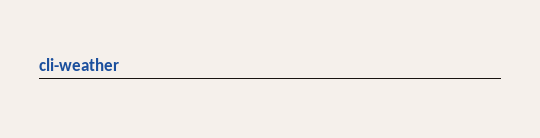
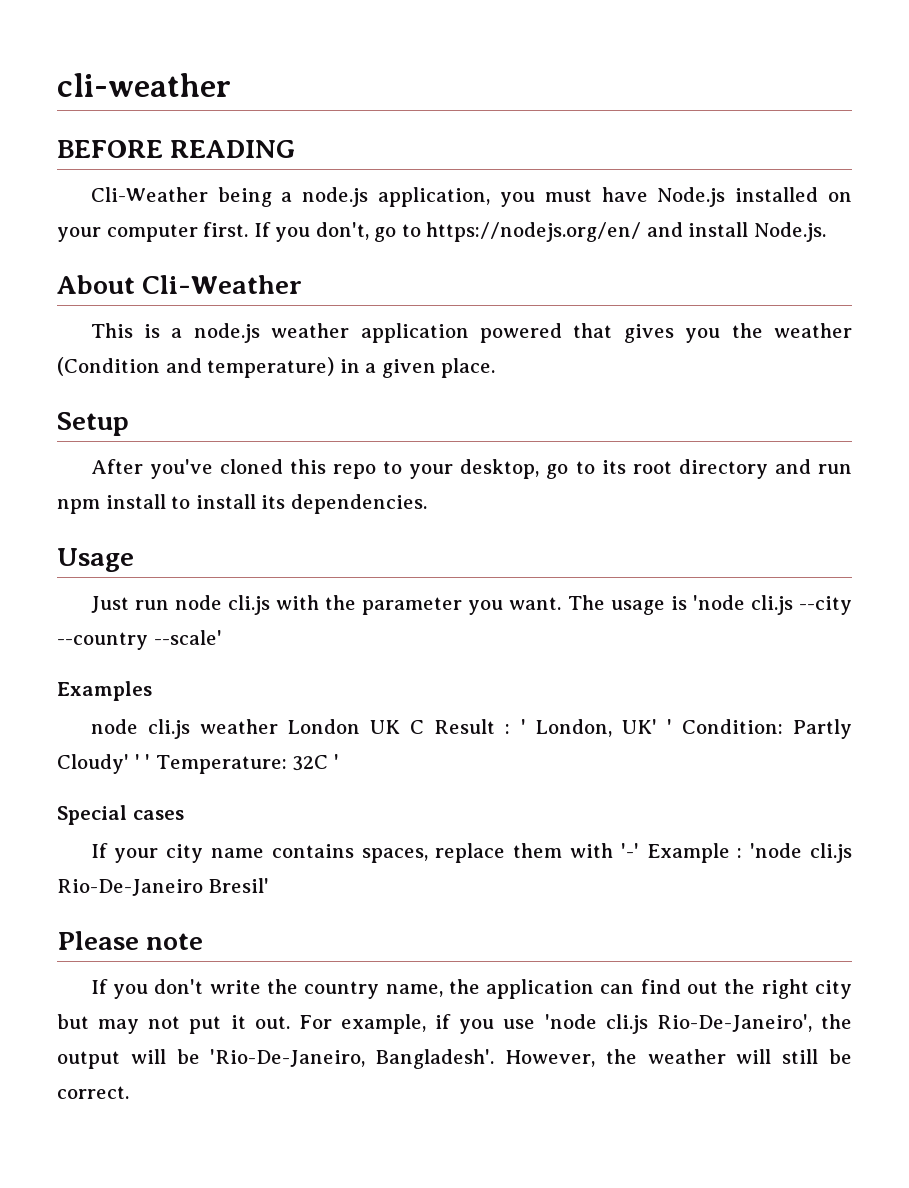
(119, 64) none -> [57,140,296,158] [90,187,852,207] [57,222,826,242] [57,275,303,294] [90,323,853,343] [57,357,496,378] [57,412,129,436] [90,459,852,479] [57,494,427,514] [57,548,134,572] [90,595,852,615] [57,630,222,650] [57,681,152,701] [90,719,852,739] [57,754,339,774] [57,805,184,825] [90,843,853,863] [57,878,269,896] [57,931,204,950] [90,979,853,999] [57,1014,852,1034] [57,1049,853,1069] [57,1086,129,1099] // BEFORE READING // Cli-Weather being a node.js application, you must have Node.js installed on your computer first. If you don't, go to https://nodejs.org/en/ and install Node.js. // About Cli-Weather // This is a node.js weather application powered that gives you the weather (Condition and temperature) in a given place. // Setup // After you've cloned this repo to your desktop, go to its root directory and run npm install to install its dependencies. // Usage // Just run node cli.js with the parameter you want. The usage is 'node cli.js --city --country --scale' // Examples // node cli.js weather London UK C Result : ' London, UK' ' Condition: Partly Cloudy' ' ' Temperature: 32C ' // Special cases // If your city name contains spaces, replace them with '-' Example : 'node cli.js Rio-De-Janeiro Bresil' // Please note // If you don't write the country name, the application can find out the right city but may not put it out. For example, if you use 'node cli.js Rio-De-Janeiro', the output will be 'Rio-De-Janeiro, Bangladesh'. However, the weather will still be correct.

